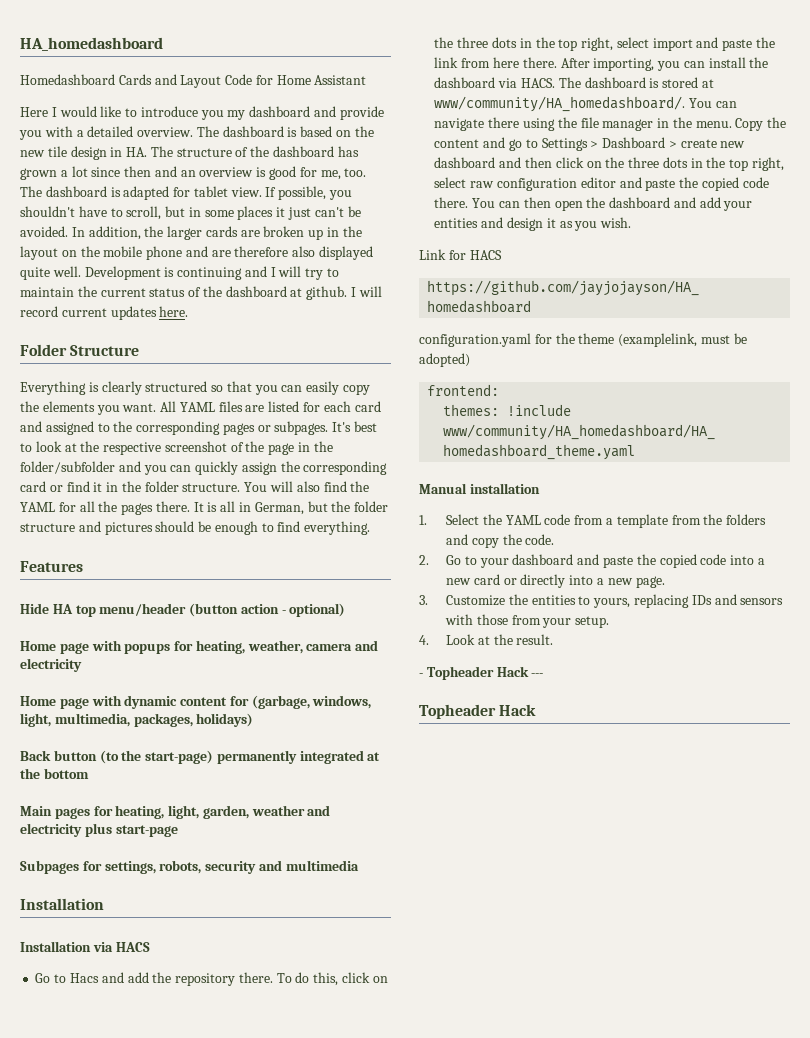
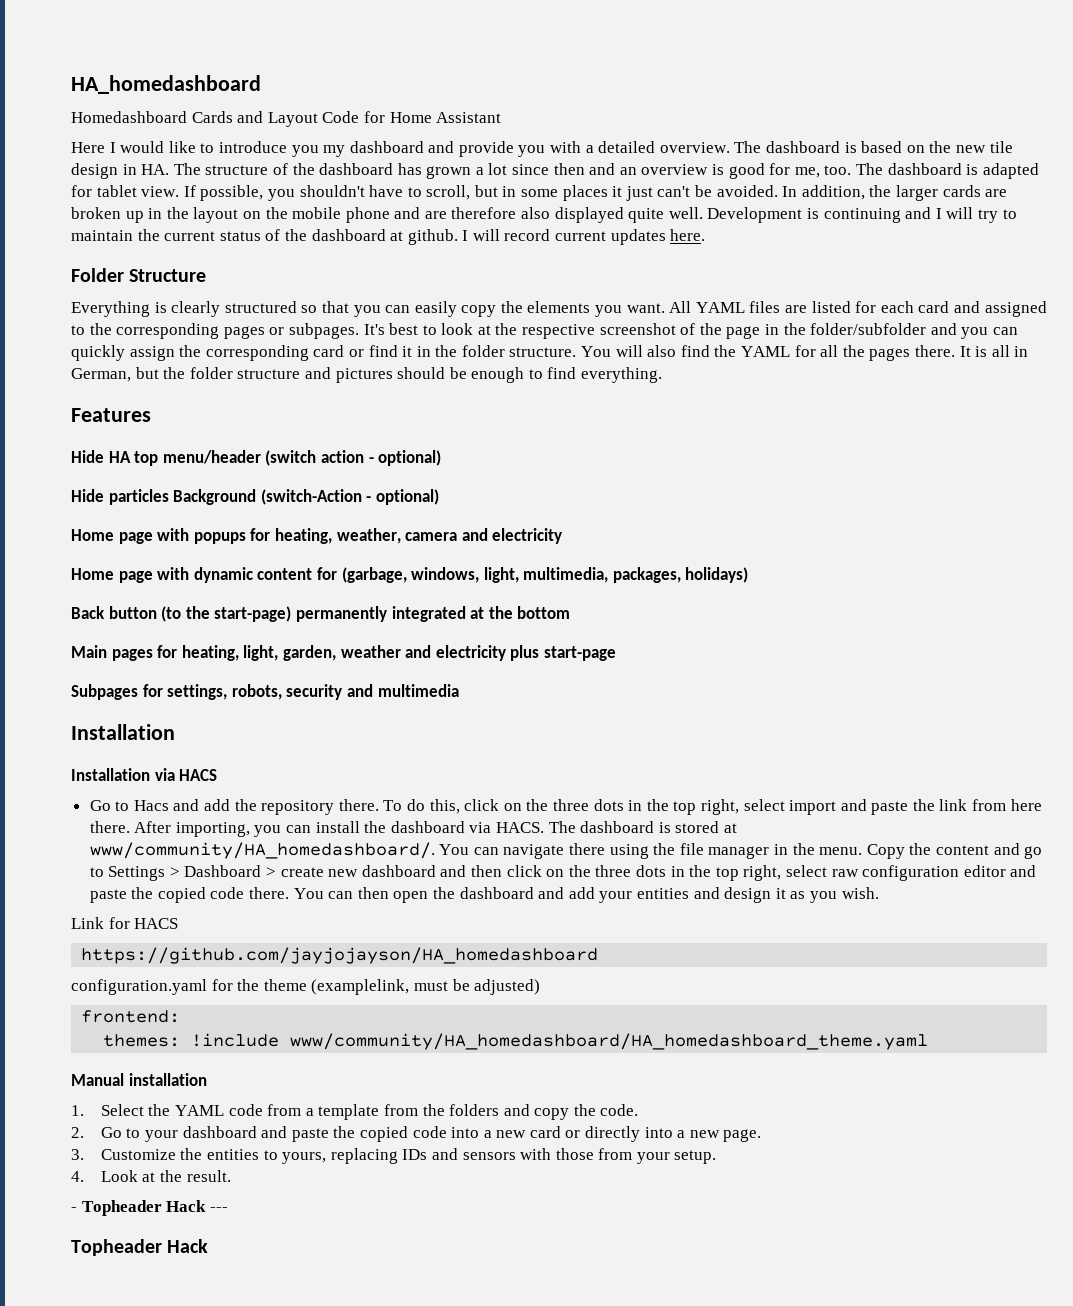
[189,603,239,617] (button -> [265,450,317,466] (switch
(346, 610) none -> [71,489,439,505] // Hide particles Background (switch-Action - optional)
[419,353,470,367] adopted) -> [474,979,541,995] adjusted)

